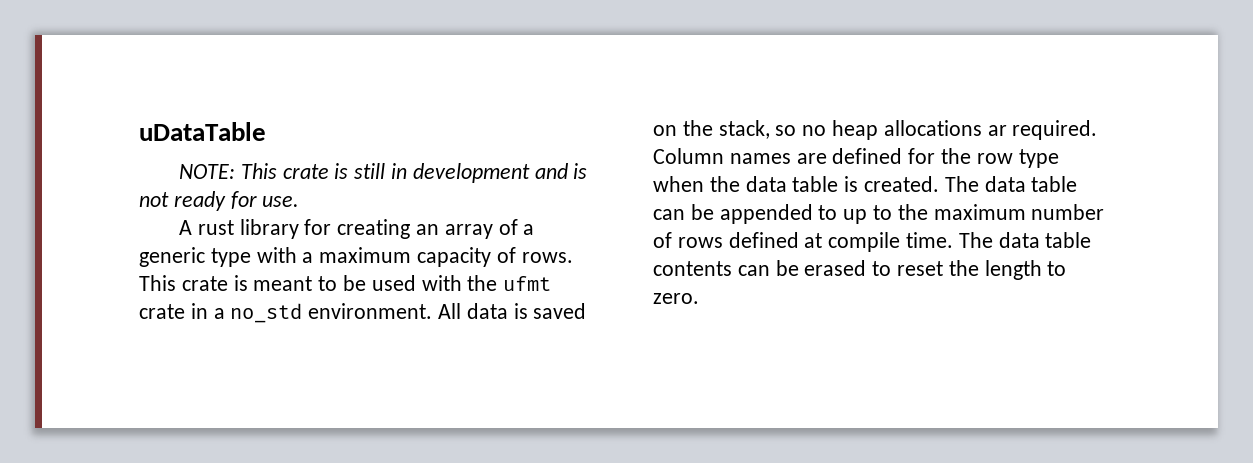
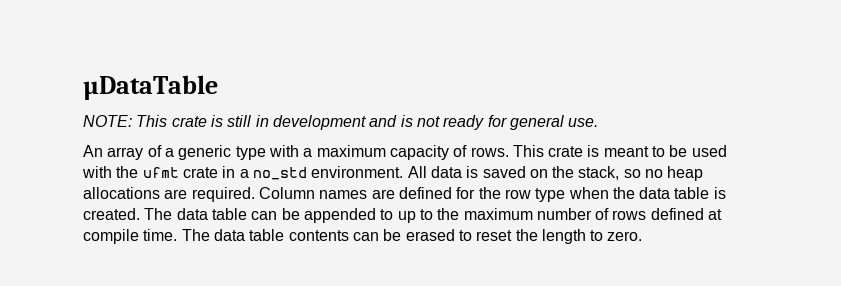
[139,122,266,141] uDataTable -> [83,75,218,100] µDataTable
(257, 200) none -> [509,115,564,130] general
[179,219,440,239] A rust library for creating an -> [83,145,103,157] An
[987,125,1007,136] ar -> [164,189,188,199] are

